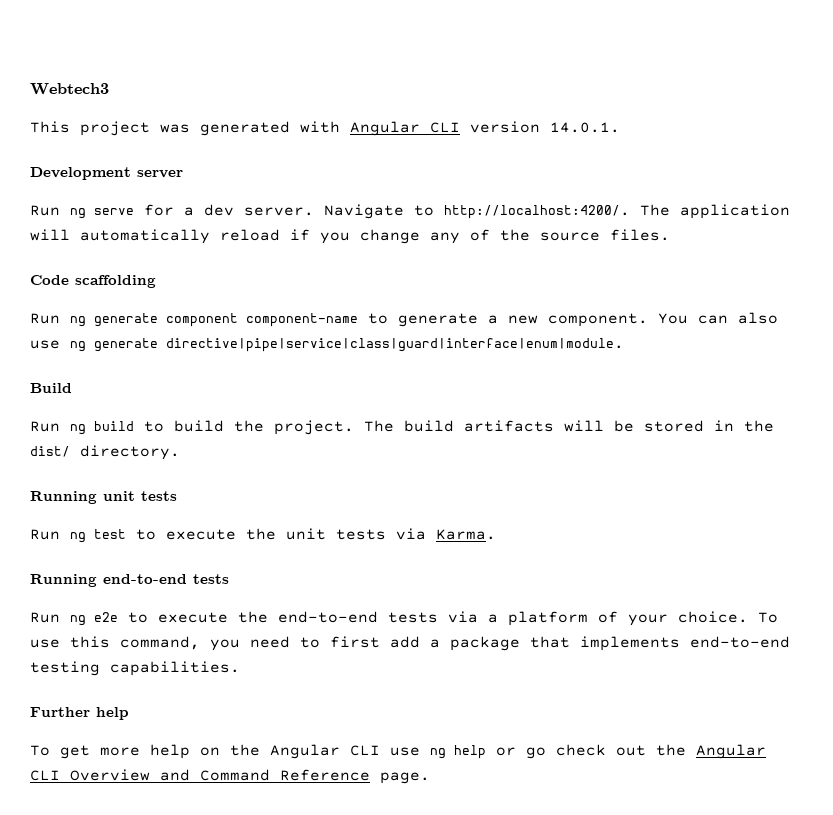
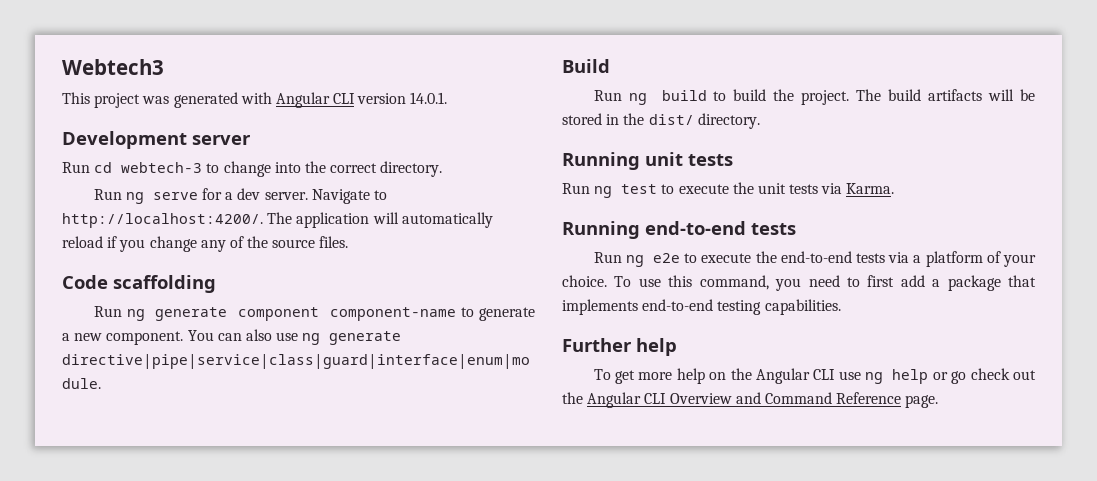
(183, 174) none -> [62,161,443,177] // Run cd webtech-3 to change into the correct directory.

